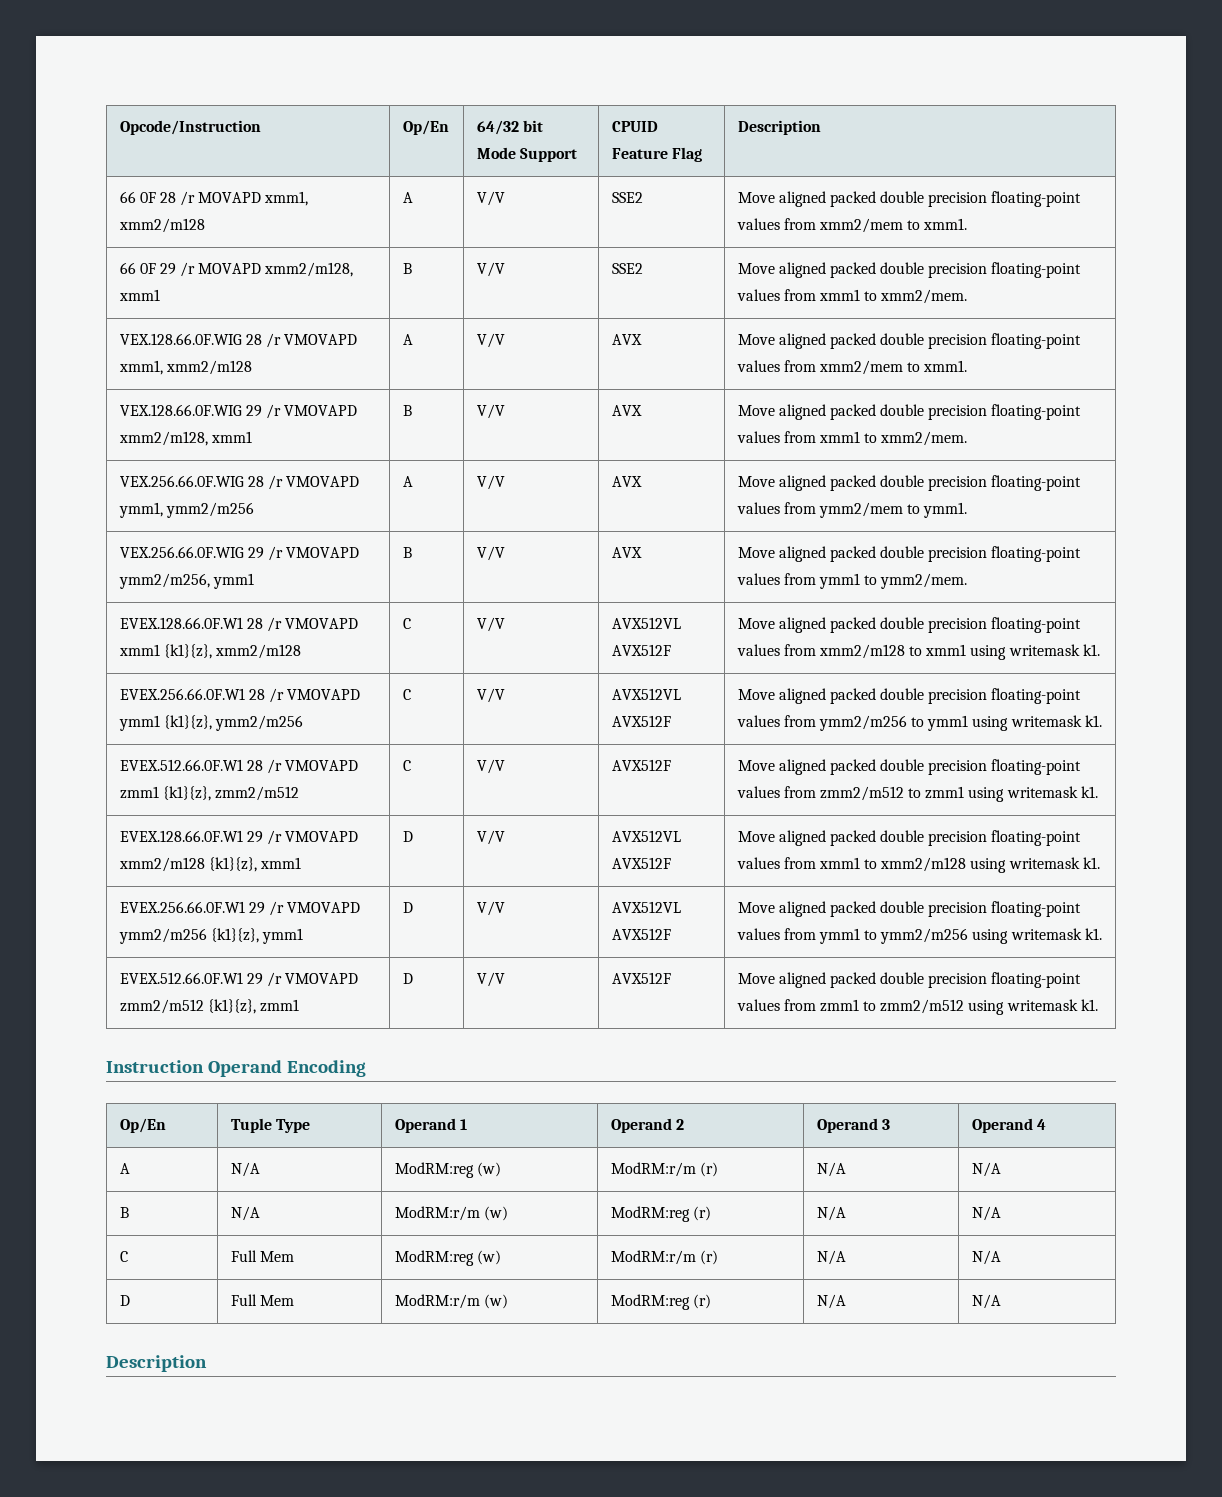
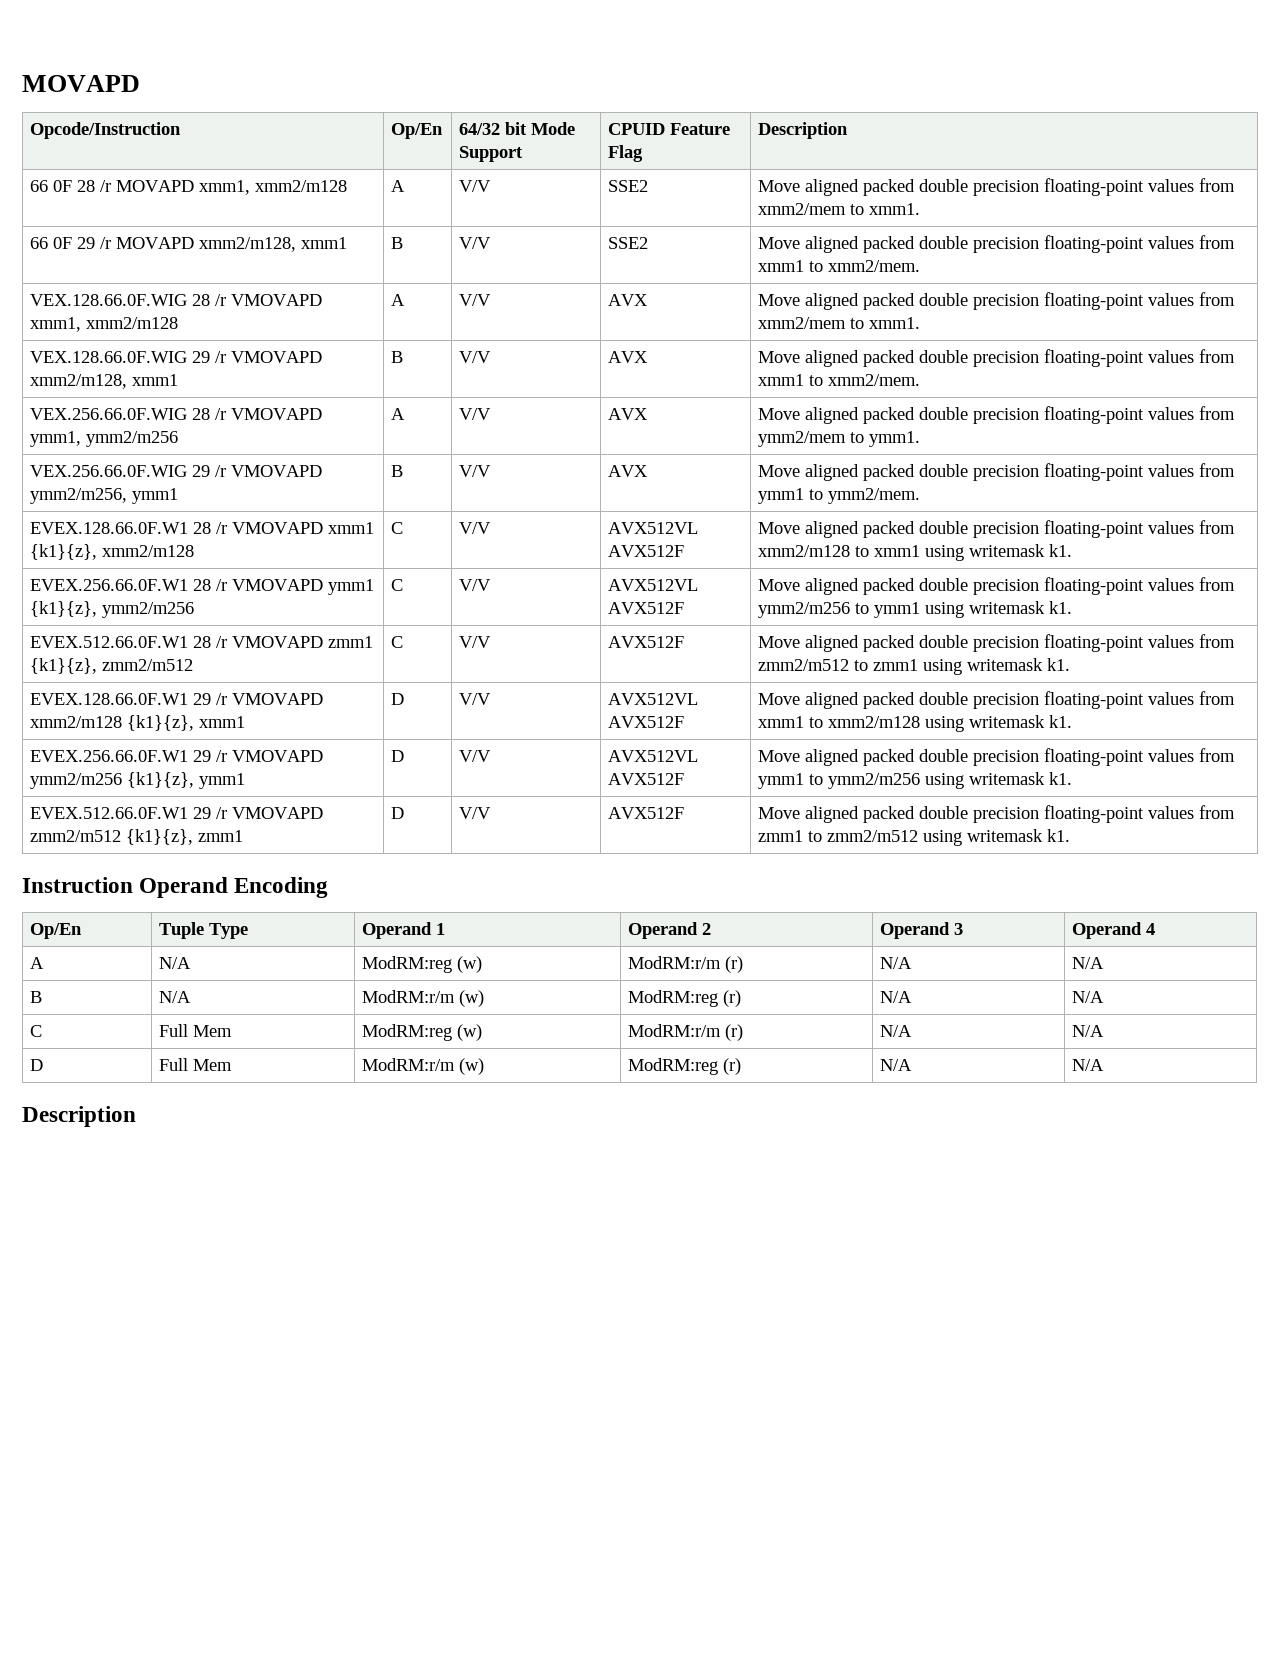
(119, 127) none -> [22,75,140,92] MOVAPD //

